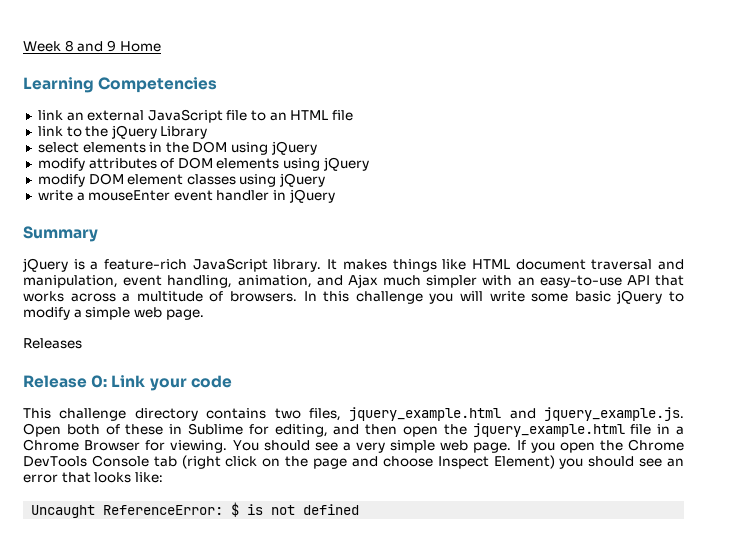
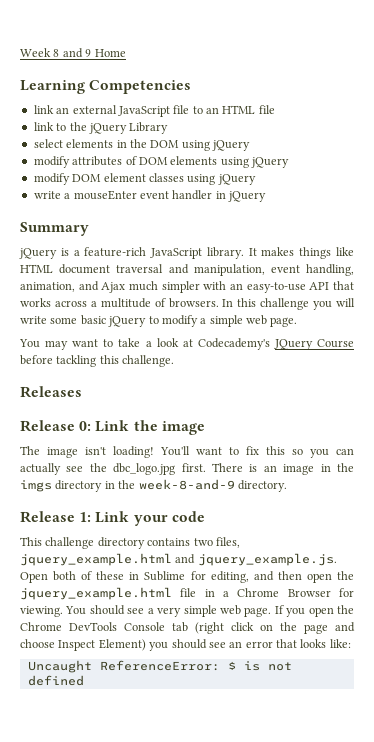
[23,338,82,349] [23,375,108,388] Releases // Release 0: -> [19,338,354,350] [20,355,175,367] [20,386,82,398] [20,420,205,435] [20,446,354,458] [20,463,354,475] [20,479,287,492] [20,511,92,523] You may want to take a look at Codecademy's JQuery Course before tackling this challenge. // Releases // Release 0: Link the image // The image isn't loading! You'll want to fix this so you can actually see the dbc_logo.jpg first. There is an image in the imgs directory in the week-8-and-9 directory. // Release 1:

